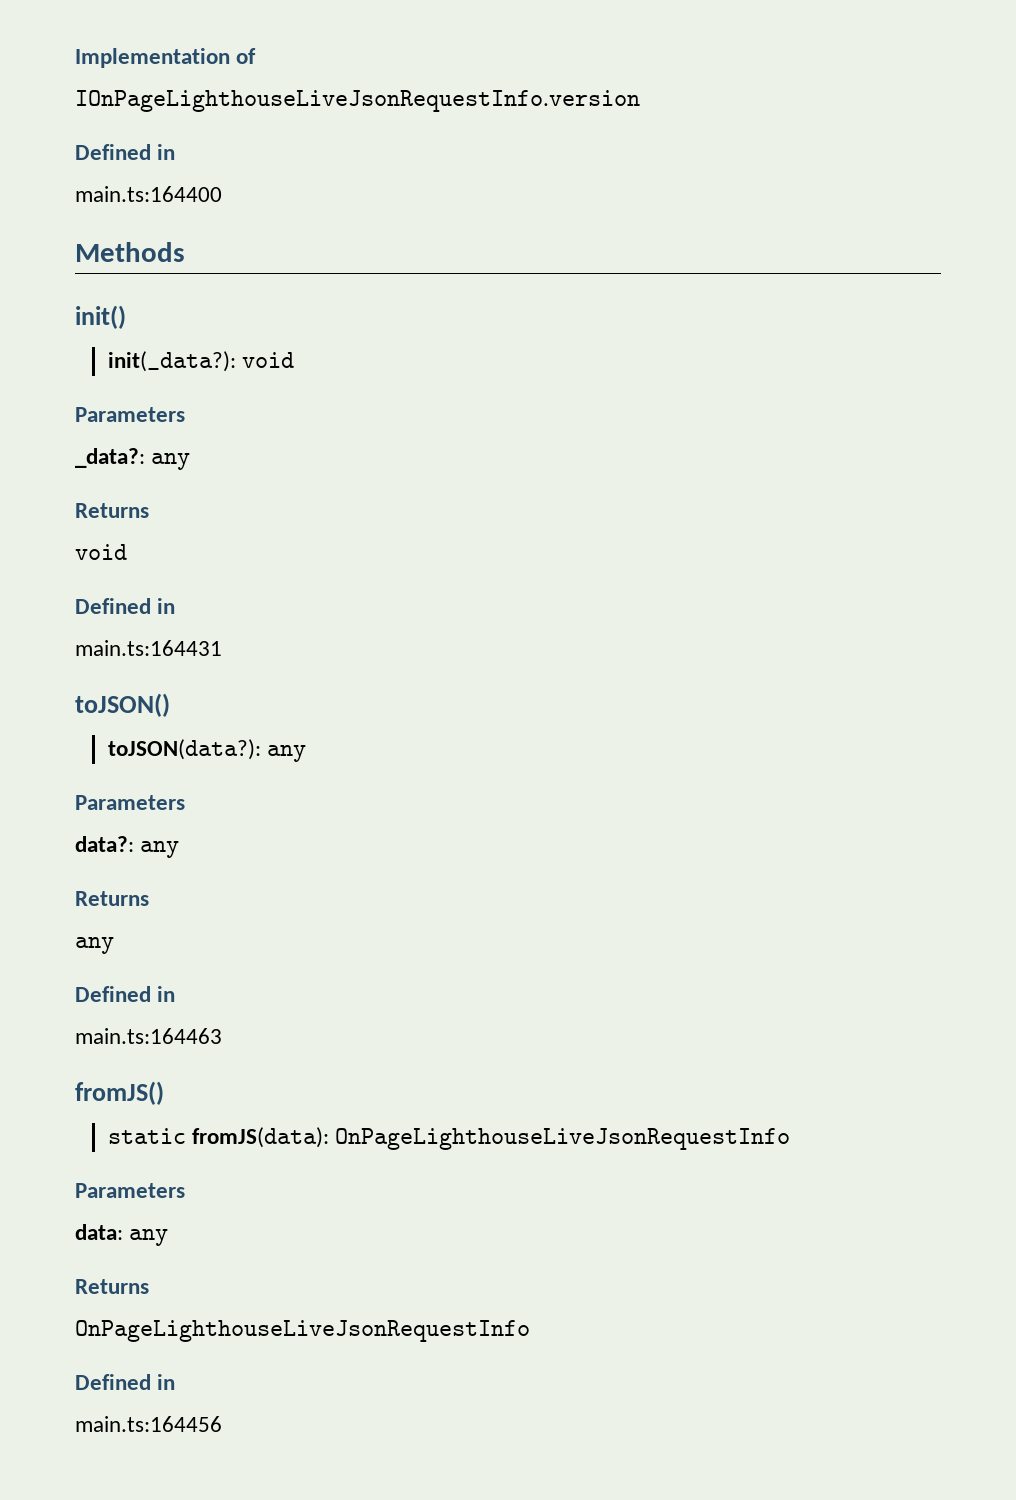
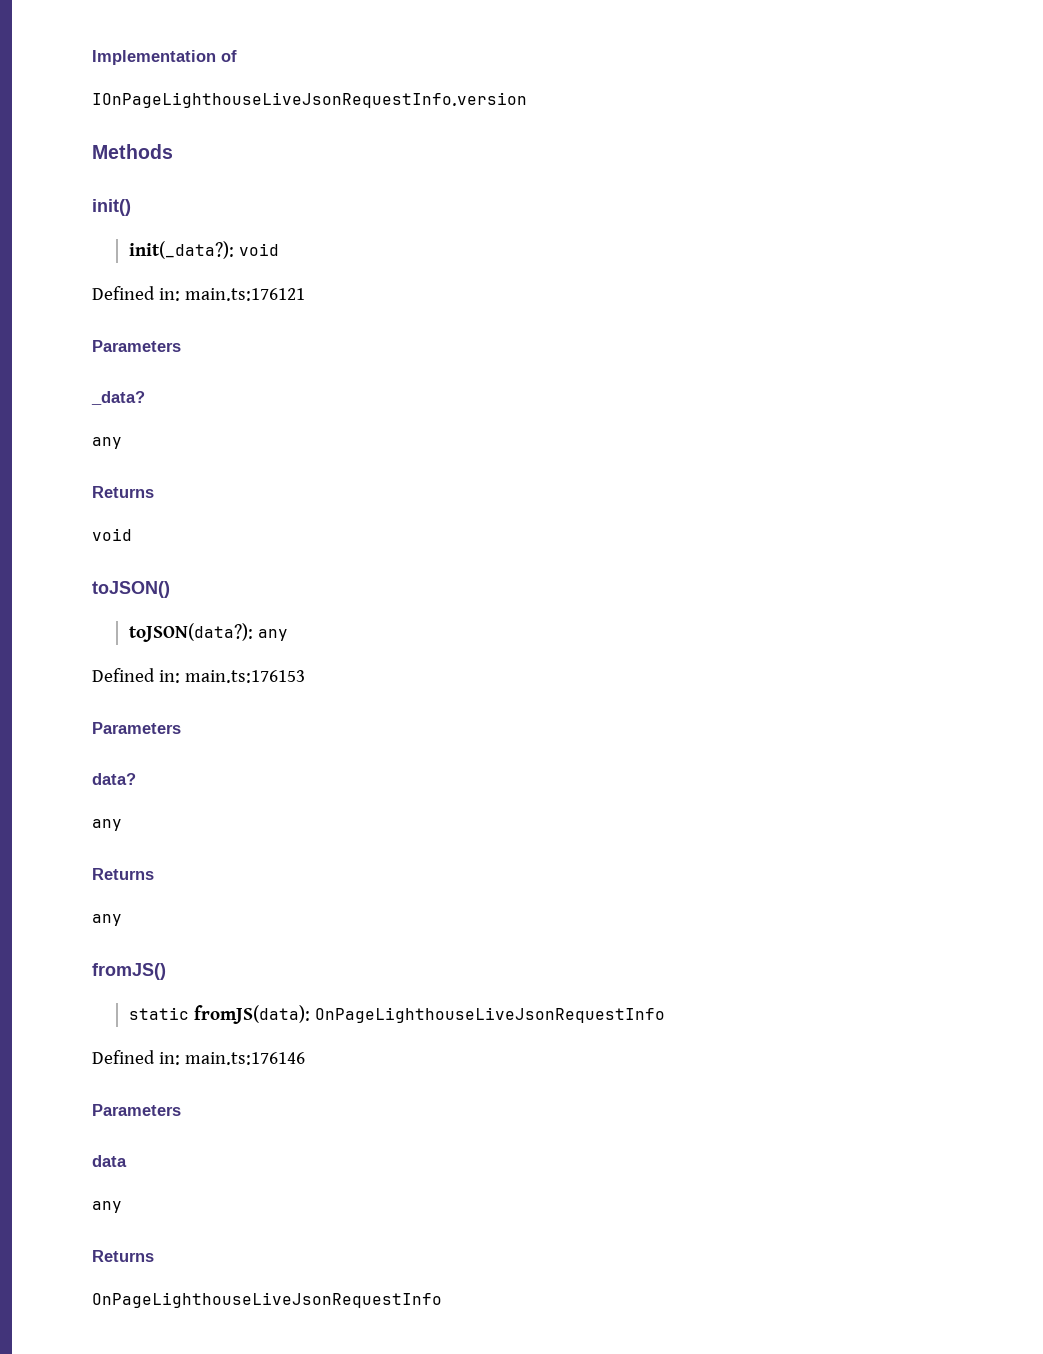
[75,144,176,160] [75,186,222,202] // Defined in // main.ts:164400 -> (527, 100) none
[75,407,185,422] [75,448,145,468] // Parameters // _data?: -> [92,286,305,301] [92,340,181,352] [91,391,145,405] // Defined in: main.ts:176121 // Parameters // _data? //
[75,598,176,614] [75,640,222,656] // Defined in // main.ts:164431 -> (132, 534) none
[75,795,185,810] [75,836,134,852] // Parameters // data?: -> [92,668,305,683] [92,722,181,734] [92,773,136,785] // Defined in: main.ts:176153 // Parameters // data? //
[75,986,176,1002] [75,1028,222,1044] // Defined in // main.ts:164463 -> (122, 920) none
[75,1183,185,1198] [75,1224,123,1240] // Parameters // data: -> [92,1050,305,1065] [92,1104,181,1116] [92,1155,127,1167] // Defined in: main.ts:176146 // Parameters // data //
[75,1374,176,1390] [75,1416,222,1432] // Defined in // main.ts:164456 -> (442, 1300) none

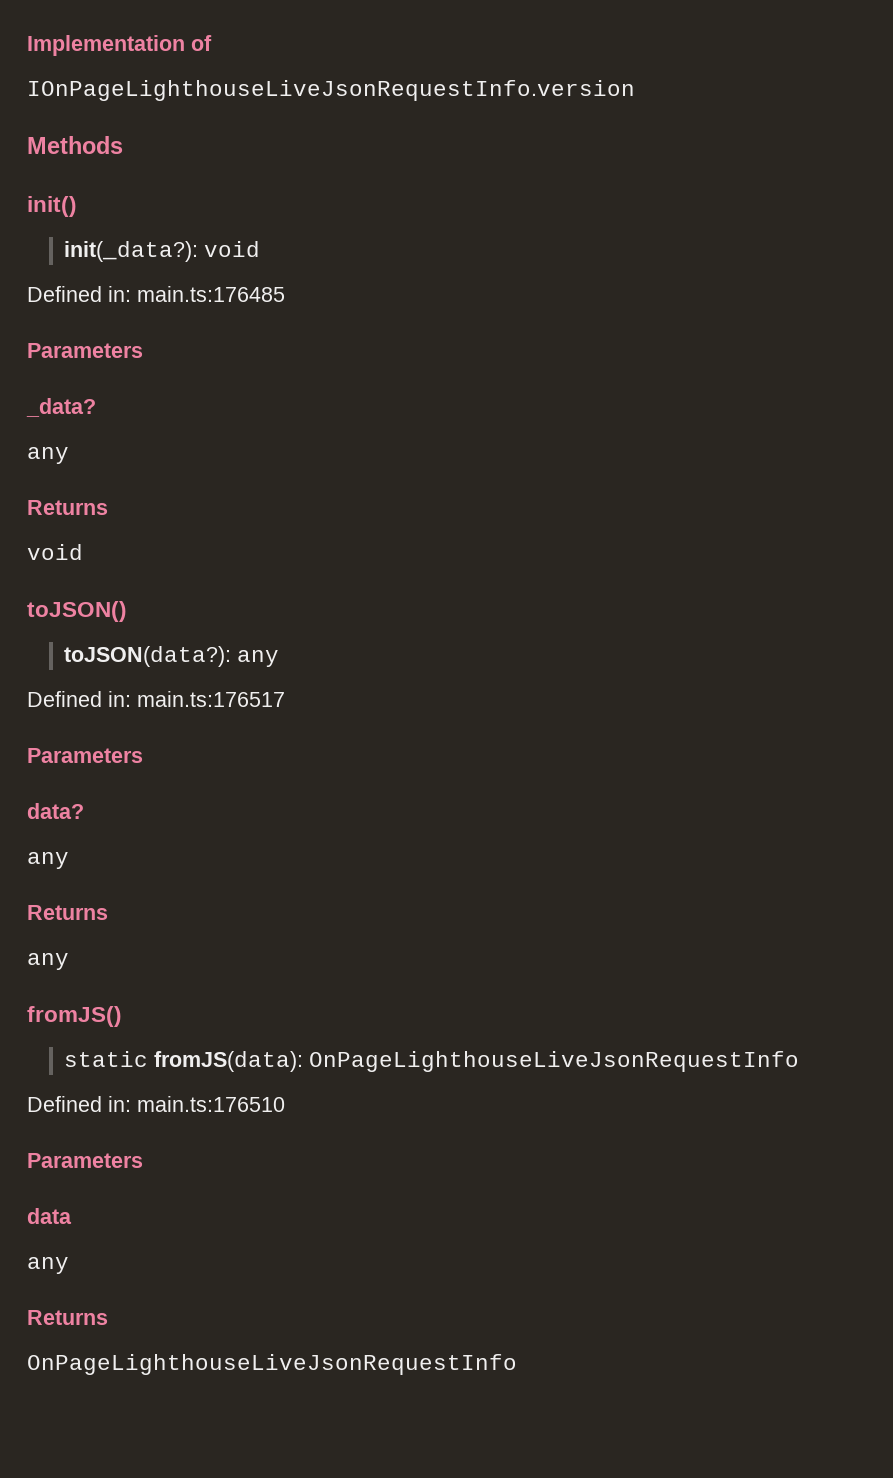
[184,288,305,301] main.ts:176121 -> [137,286,285,302] main.ts:176485
[184,670,305,683] main.ts:176153 -> [137,691,285,707] main.ts:176517
[184,1052,305,1065] main.ts:176146 -> [137,1096,285,1112] main.ts:176510

